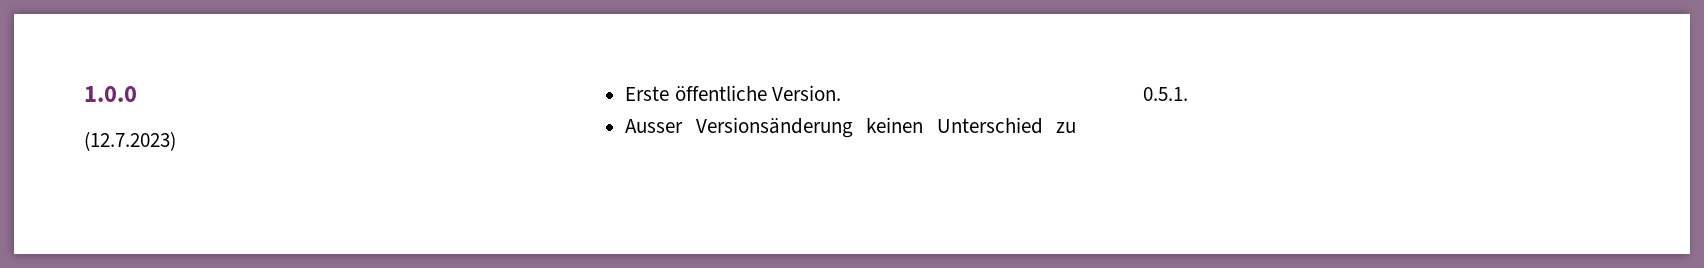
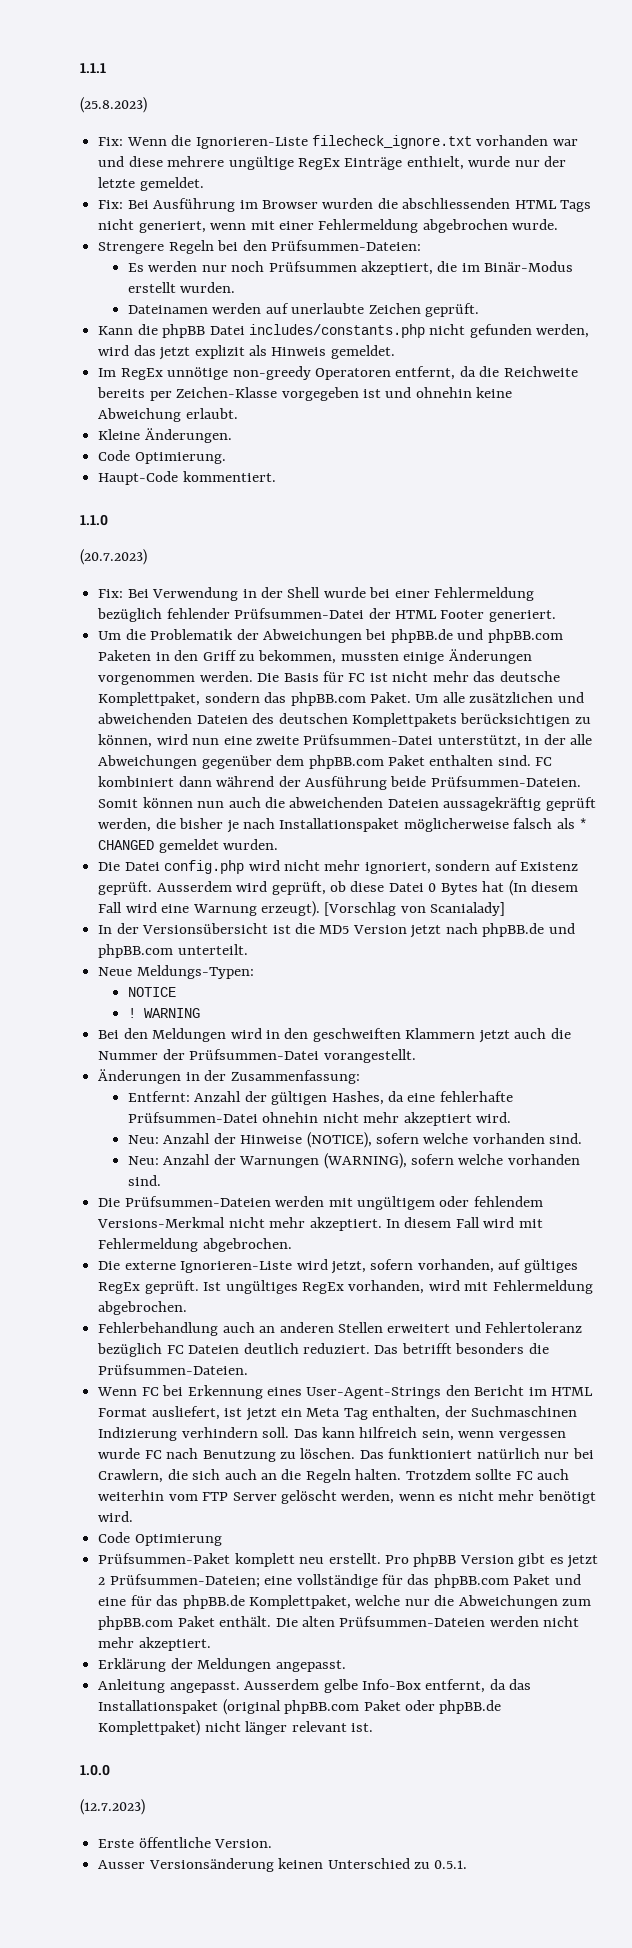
(84, 94) none -> [80,63,106,73] [80,97,147,113] [98,135,578,149] [98,156,567,170] [98,177,204,191] [98,198,592,212] [98,219,559,233] [98,240,421,254] [127,261,574,275] [127,282,236,293] [127,303,480,317] [98,324,590,338] [98,345,395,360] [98,366,578,380] [97,387,513,401] [98,408,238,422] [98,428,232,443] [98,450,226,464] [98,471,276,485] [80,514,108,526] [80,549,147,565] [98,587,535,601] [97,608,556,622] [98,629,563,643] [98,649,532,664] [98,671,560,685] [98,692,584,706] [98,713,591,727] [98,734,593,748] [98,755,553,769] [98,776,581,790] [98,797,596,811] [98,818,588,833] [98,839,279,853] [98,860,579,874] [98,880,579,896] [98,901,506,917] [98,923,575,938] [98,944,248,958] [98,965,254,979] [127,987,176,997] [127,1008,200,1018] [98,1028,571,1043] [98,1049,416,1063] [98,1069,360,1084] [127,1091,513,1105] [127,1112,512,1126] [127,1132,583,1148] [127,1153,580,1169] [127,1175,161,1186] [98,1196,543,1210] [97,1217,543,1231] [98,1238,292,1252] [98,1259,578,1274] [98,1280,593,1294] [98,1301,188,1315] [98,1322,583,1336] [97,1343,549,1357] [98,1364,249,1375] [97,1385,594,1399] [98,1406,578,1421] [98,1427,566,1441] [98,1448,594,1462] [98,1469,570,1483] [98,1490,596,1504] [98,1511,134,1522] [98,1532,222,1546] [98,1553,599,1568] [98,1574,581,1588] [98,1595,592,1609] [98,1616,580,1630] [98,1637,211,1651] [98,1658,346,1672] [98,1679,532,1693] [98,1699,502,1715] [98,1720,373,1736] 1.1.1 // (25.8.2023) // Fix: Wenn die Ignorieren-Liste filecheck_ignore.txt vorhanden war und diese mehrere ungültige RegEx Einträge enthielt, wurde nur der letzte gemeldet. // Fix: Bei Ausführung im Browser wurden die abschliessenden HTML Tags nicht generiert, wenn mit einer Fehlermeldung abgebrochen wurde. // Strengere Regeln bei den Prüfsummen-Dateien: // Es werden nur noch Prüfsummen akzeptiert, die im Binär-Modus erstellt wurden. // Dateinamen werden auf unerlaubte Zeichen geprüft. // Kann die phpBB Datei includes/constants.php nicht gefunden werden, wird das jetzt explizit als Hinweis gemeldet. // Im RegEx unnötige non-greedy Operatoren entfernt, da die Reichweite bereits per Zeichen-Klasse vorgegeben ist und ohnehin keine Abweichung erlaubt. // Kleine Änderungen. // Code Optimierung. // Haupt-Code kommentiert. // 1.1.0 // (20.7.2023) // Fix: Bei Verwendung in der Shell wurde bei einer Fehlermeldung bezüglich fehlender Prüfsummen-Datei der HTML Footer generiert. // Um die Problematik der Abweichungen bei phpBB.de und phpBB.com Paketen in den Griff zu bekommen, mussten einige Änderungen vorgenommen werden. Die Basis für FC ist nicht mehr das deutsche Komplettpaket, sondern das phpBB.com Paket. Um alle zusätzlichen und abweichenden Dateien des deutschen Komplettpakets berücksichtigen zu können, wird nun eine zweite Prüfsummen-Datei unterstützt, in der alle Abweichungen gegenüber dem phpBB.com Paket enthalten sind. FC kombiniert dann während der Ausführung beide Prüfsummen-Dateien. Somit können nun auch die abweichenden Dateien aussagekräftig geprüft werden, die bisher je nach Installationspaket möglicherweise falsch als * CHANGED gemeldet wurden. // Die Datei config.php wird nicht mehr ignoriert, sondern auf Existenz geprüft. Ausserdem wird geprüft, ob diese Datei 0 Bytes hat (In diesem Fall wird eine Warnung erzeugt). [Vorschlag von Scanialady] // In der Versionsübersicht ist die MD5 Version jetzt nach phpBB.de und phpBB.com unterteilt. // Neue Meldungs-Typen: // NOTICE // ! WARNING // Bei den Meldungen wird in den geschweiften Klammern jetzt auch die Nummer der Prüfsummen-Datei vorangestellt. // Änderungen in der Zusammenfassung: // Entfernt: Anzahl der gültigen Hashes, da eine fehlerhafte Prüfsummen-Datei ohnehin nicht mehr akzeptiert wird. // Neu: Anzahl der Hinweise (NOTICE), sofern welche vorhanden sind. // Neu: Anzahl der Warnungen (WARNING), sofern welche vorhanden sind. // Die Prüfsummen-Dateien werden mit ungültigem oder fehlendem Versions-Merkmal nicht mehr akzeptiert. In diesem Fall wird mit Fehlermeldung abgebrochen. // Die externe Ignorieren-Liste wird jetzt, sofern vorhanden, auf gültiges RegEx geprüft. Ist ungültiges RegEx vorhanden, wird mit Fehlermeldung abgebrochen. // Fehlerbehandlung auch an anderen Stellen erweitert und Fehlertoleranz bezüglich FC Dateien deutlich reduziert. Das betrifft besonders die Prüfsummen-Dateien. // Wenn FC bei Erkennung eines User-Agent-Strings den Bericht im HTML Format ausliefert, ist jetzt ein Meta Tag enthalten, der Suchmaschinen Indizierung verhindern soll. Das kann hilfreich sein, wenn vergessen wurde FC nach Benutzung zu löschen. Das funktioniert natürlich nur bei Crawlern, die sich auch an die Regeln halten. Trotzdem sollte FC auch weiterhin vom FTP Server gelöscht werden, wenn es nicht mehr benötigt wird. // Code Optimierung // Prüfsummen-Paket komplett neu erstellt. Pro phpBB Version gibt es jetzt 2 Prüfsummen-Dateien; eine vollständige für das phpBB.com Paket und eine für das phpBB.de Komplettpaket, welche nur die Abweichungen zum phpBB.com Paket enthält. Die alten Prüfsummen-Dateien werden nicht mehr akzeptiert. // Erklärung der Meldungen angepasst. // Anleitung angepasst. Ausserdem gelbe Info-Box entfernt, da das Installationspaket (original phpBB.com Paket oder phpBB.de Komplettpaket) nicht länger relevant ist. //

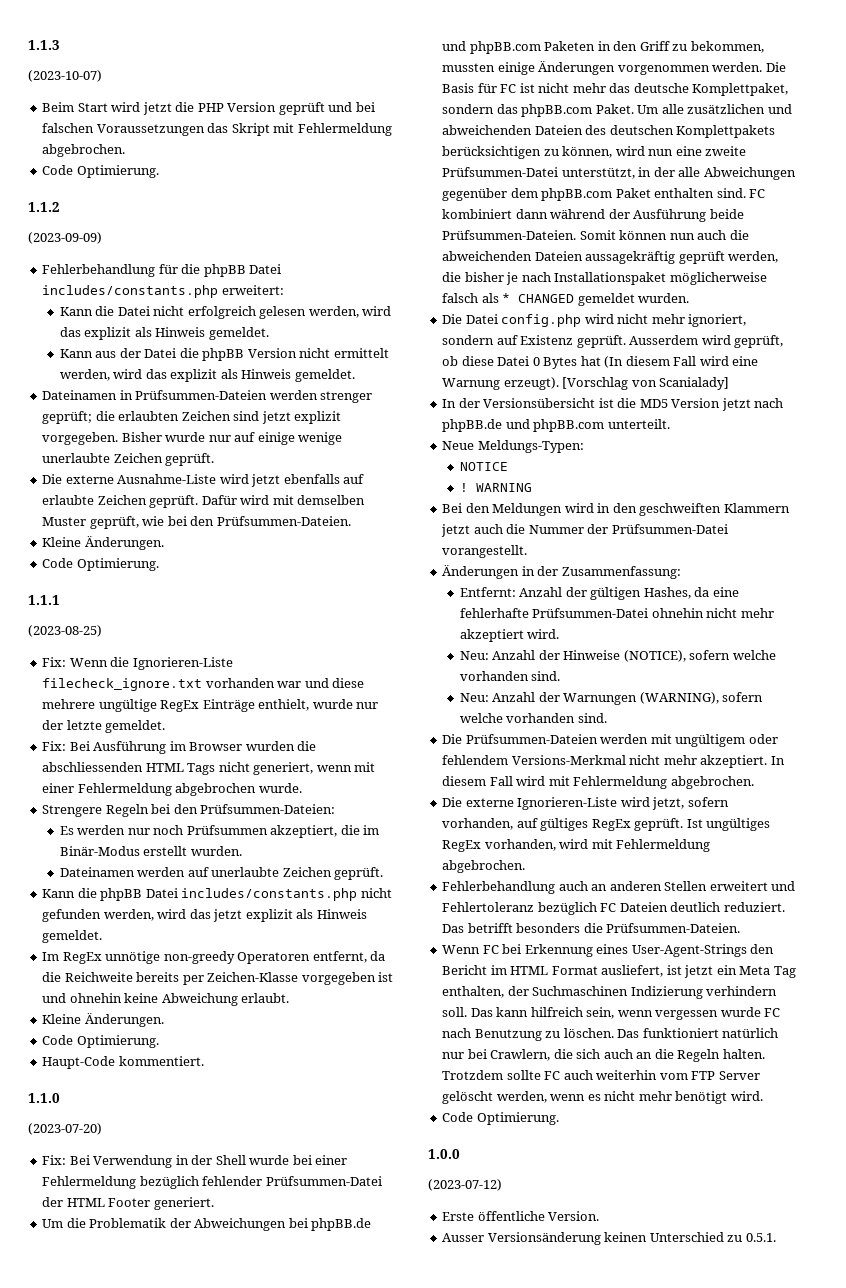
(80, 68) none -> [28,40,60,50] [28,70,102,82] [42,102,375,115] [42,123,392,136] [42,144,126,157] [42,165,159,178] [28,202,60,212] [28,232,102,244] [42,264,282,277] [42,285,284,298] [59,306,392,319] [59,327,269,340] [59,348,389,361] [59,369,355,382] [42,390,373,403] [42,411,342,424] [42,432,343,445] [42,453,215,466] [42,474,365,487] [42,495,366,508] [42,516,351,529] [42,536,164,550] [42,558,159,571] 1.1.3 // (2023-10-07) // Beim Start wird jetzt die PHP Version geprüft und bei falschen Voraussetzungen das Skript mit Fehlermeldung abgebrochen. // Code Optimierung. // 1.1.2 // (2023-09-09) // Fehlerbehandlung für die phpBB Datei includes/constants.php erweitert: // Kann die Datei nicht erfolgreich gelesen werden, wird das explizit als Hinweis gemeldet. // Kann aus der Datei die phpBB Version nicht ermittelt werden, wird das explizit als Hinweis gemeldet. // Dateinamen in Prüfsummen-Dateien werden strenger geprüft; die erlaubten Zeichen sind jetzt explizit vorgegeben. Bisher wurde nur auf einige wenige unerlaubte Zeichen geprüft. // Die externe Ausnahme-Liste wird jetzt ebenfalls auf erlaubte Zeichen geprüft. Dafür wird mit demselben Muster geprüft, wie bei den Prüfsummen-Dateien. // Kleine Änderungen. // Code Optimierung. //
[80,97,147,113] (25.8.2023) -> [28,625,102,637] (2023-08-25)
[80,549,147,565] (20.7.2023) -> [28,1123,102,1135] (2023-07-20)
[134,1534,222,1546] [98,1553,599,1568] [98,1574,581,1588] [98,1595,592,1609] [98,1616,580,1630] [98,1637,211,1651] [98,1658,346,1672] [98,1679,532,1693] [98,1699,502,1715] [98,1720,373,1736] Optimierung // Prüfsummen-Paket komplett neu erstellt. Pro phpBB Version gibt es jetzt 2 Prüfsummen-Dateien; eine vollständige für das phpBB.com Paket und eine für das phpBB.de Komplettpaket, welche nur die Abweichungen zum phpBB.com Paket enthält. Die alten Prüfsummen-Dateien werden nicht mehr akzeptiert. // Erklärung der Meldungen angepasst. // Anleitung angepasst. Ausserdem gelbe Info-Box entfernt, da das Installationspaket (original phpBB.com Paket oder phpBB.de Komplettpaket) nicht länger relevant ist. -> [476,1112,559,1125] Optimierung.
[80,1799,145,1815] (12.7.2023) -> [428,1179,502,1191] (2023-07-12)

